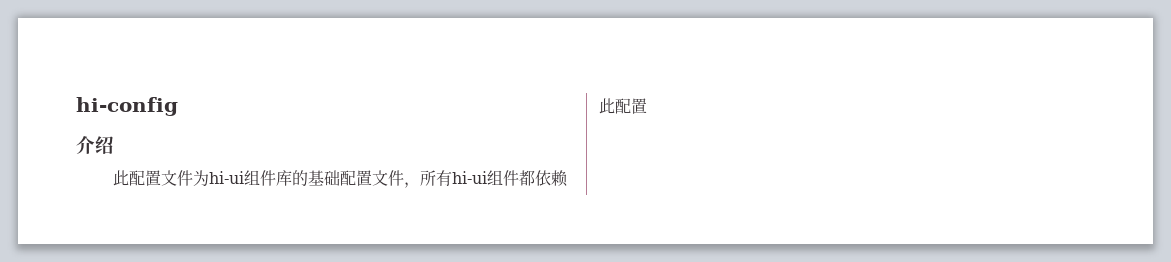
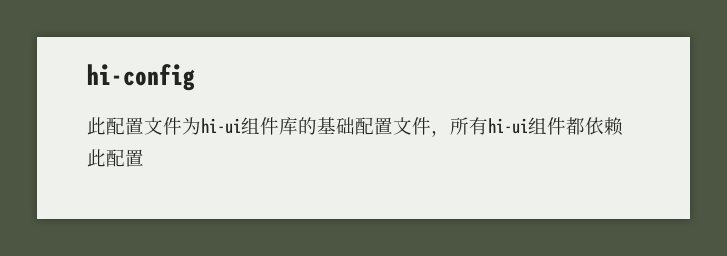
[76,136,114,154] // 介绍 -> (195, 77) none

